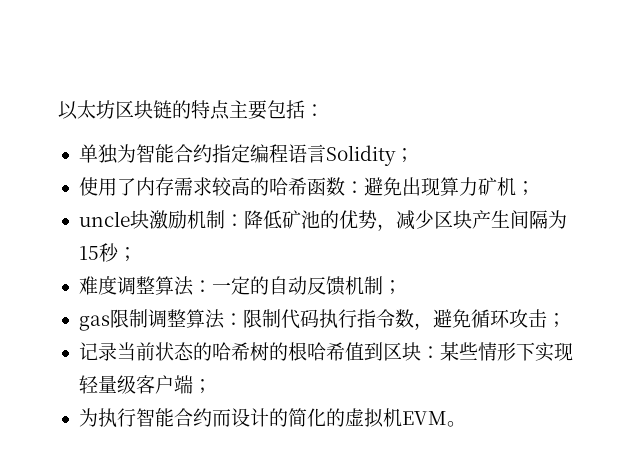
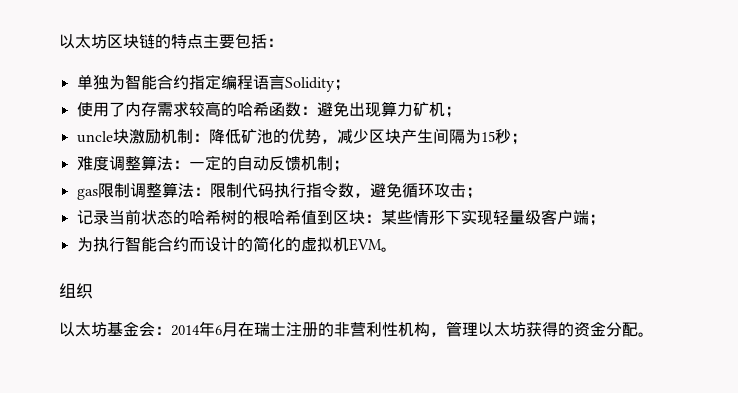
(466, 424) none -> [59,283,93,299] [59,321,654,337] // 组织 // 以太坊基金会：2014年6月在瑞士注册的非营利性机构，管理以太坊获得的资金分配。

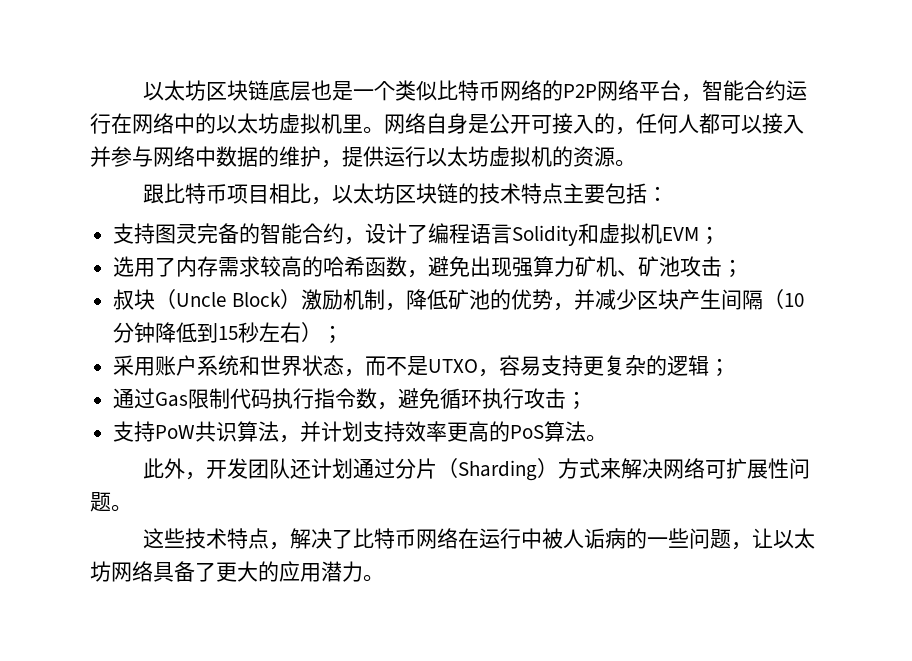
[59,33,283,49] [76,74,350,92] [76,102,93,117] 以太坊区块链的特点主要包括： // 单独为智能合约指定编程语言Solidity； // 使 -> [143,80,808,102] [90,113,804,135] [90,146,636,168] [143,183,669,205] [113,223,721,246] [113,256,135,277] 以太坊区块链底层也是一个类似比特币网络的P2P网络平台，智能合约运行在网络中的以太坊虚拟机里。网络自身是公开可接入的，任何人都可以接入并参与网络中数据的维护，提供运行以太坊虚拟机的资源。 // 跟比特币项目相比，以太坊区块链的技术特点主要包括： // 支持图灵完备的智能合约，设计了编程语言Solidity和虚拟机EVM； // 选
[300,106,317,115] ： -> [407,270,429,278] ，
(381, 109) none -> [512,257,534,277] 强
[444,106,461,118] [76,129,129,144] ； // uncle块 -> [617,256,744,278] [113,289,301,310] 、矿池攻击； // 叔块（Uncle Block）
[192,133,209,142] ： -> [384,303,406,311] ，
(337, 141) none -> [573,289,595,310] 并
[464,129,527,145] [76,155,349,172] [76,182,210,200] 为15秒； // 难度调整算法：一定的自动反馈机制； // gas限制调整算法： -> [762,289,804,309] [113,322,344,344] [113,355,731,377] [113,388,189,409] （10分钟降低到15秒左右）； // 采用账户系统和世界状态，而不是UTXO，容易支持更复杂的逻辑； // 通过Gas
[433,183,482,199] [76,209,605,226] [76,236,397,252] [59,283,93,299] [59,321,638,337] 攻击； // 记录当前状态的哈希树的根哈希值到区块：某些情形下实现轻量级客户端； // 为执行智能合约而设计的简化的虚拟机EVM。 // 组织 // 以太坊基金会：2014年6月在瑞士注册的非营利性机构，管理以太坊获得的资金分配 -> [482,388,588,410] [113,421,608,443] [143,458,811,481] [90,492,132,512] [143,528,816,550] [90,561,363,582] 执行攻击； // 支持PoW共识算法，并计划支持效率更高的PoS算法。 // 此外，开发团队还计划通过分片（Sharding）方式来解决网络可扩展性问题。 // 这些技术特点，解决了比特币网络在运行中被人诟病的一些问题，让以太坊网络具备了更大的应用潜力

